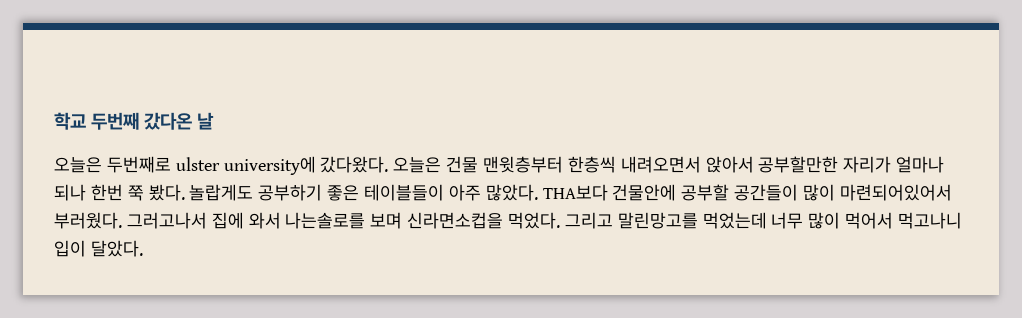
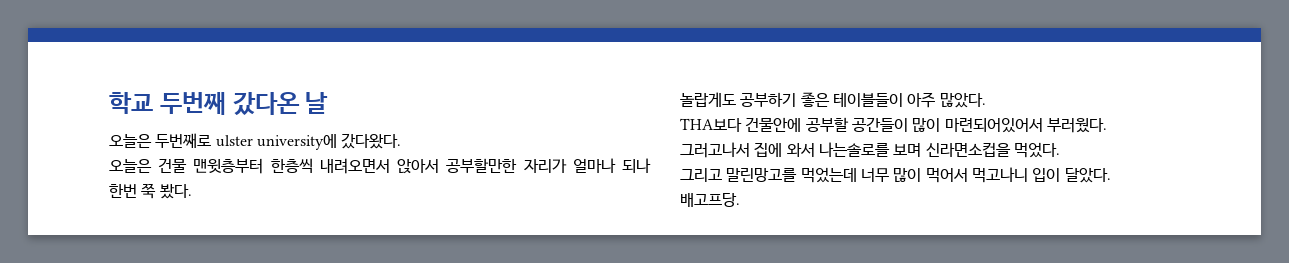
(389, 164) none -> (402, 141) //
(185, 192) none -> (192, 191) //
(538, 192) none -> (986, 100) //
(122, 220) none -> (1107, 125) //
(561, 220) none -> (1060, 150) //
(143, 248) none -> [680,193,740,207] // 배고프당.

